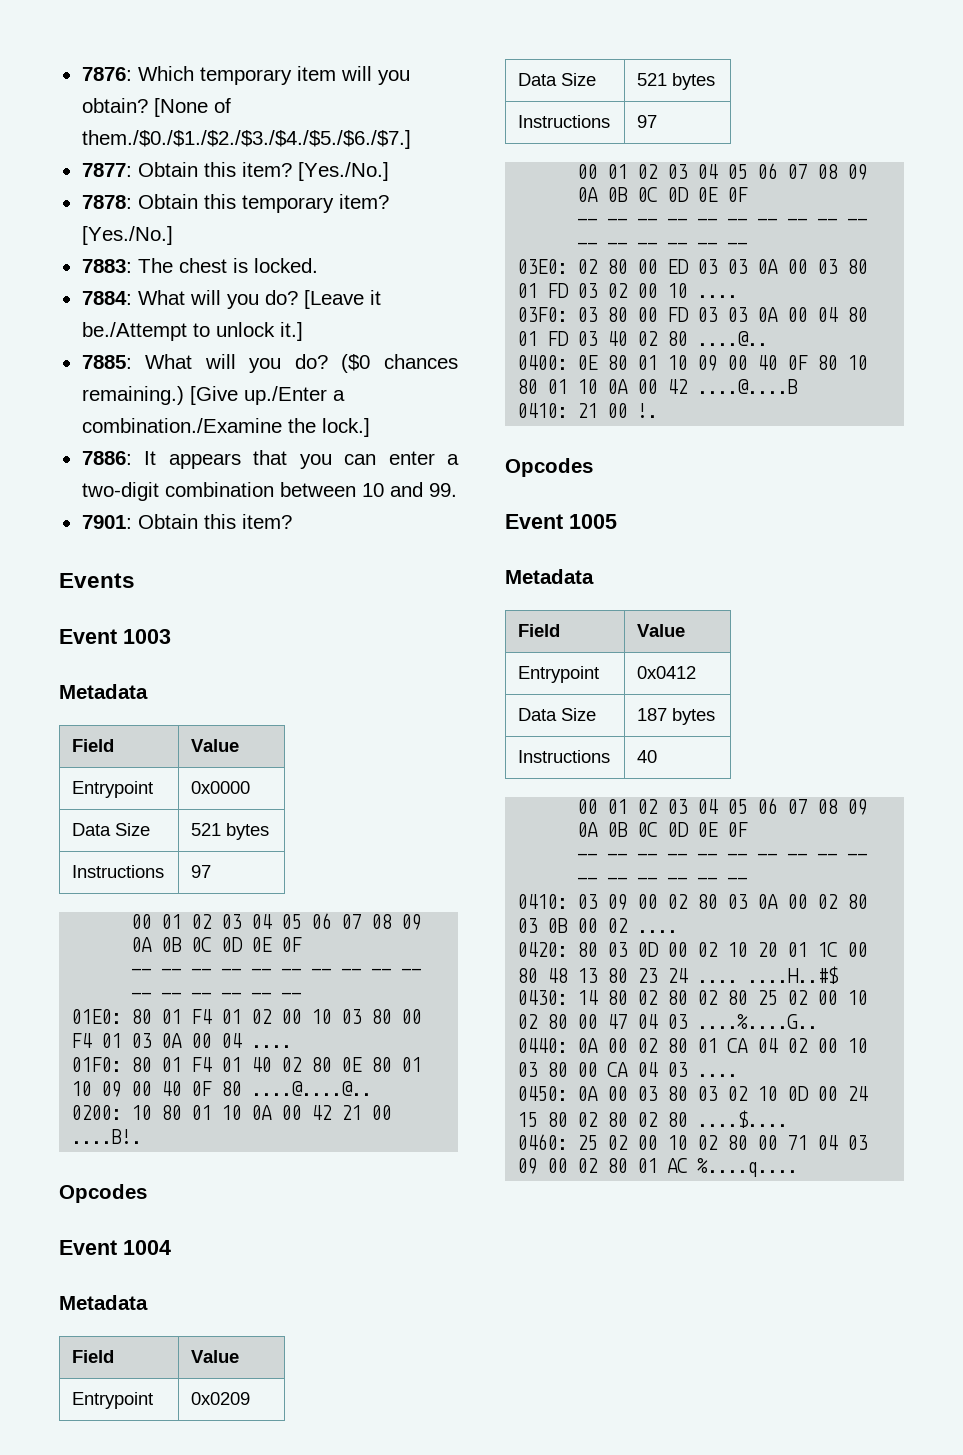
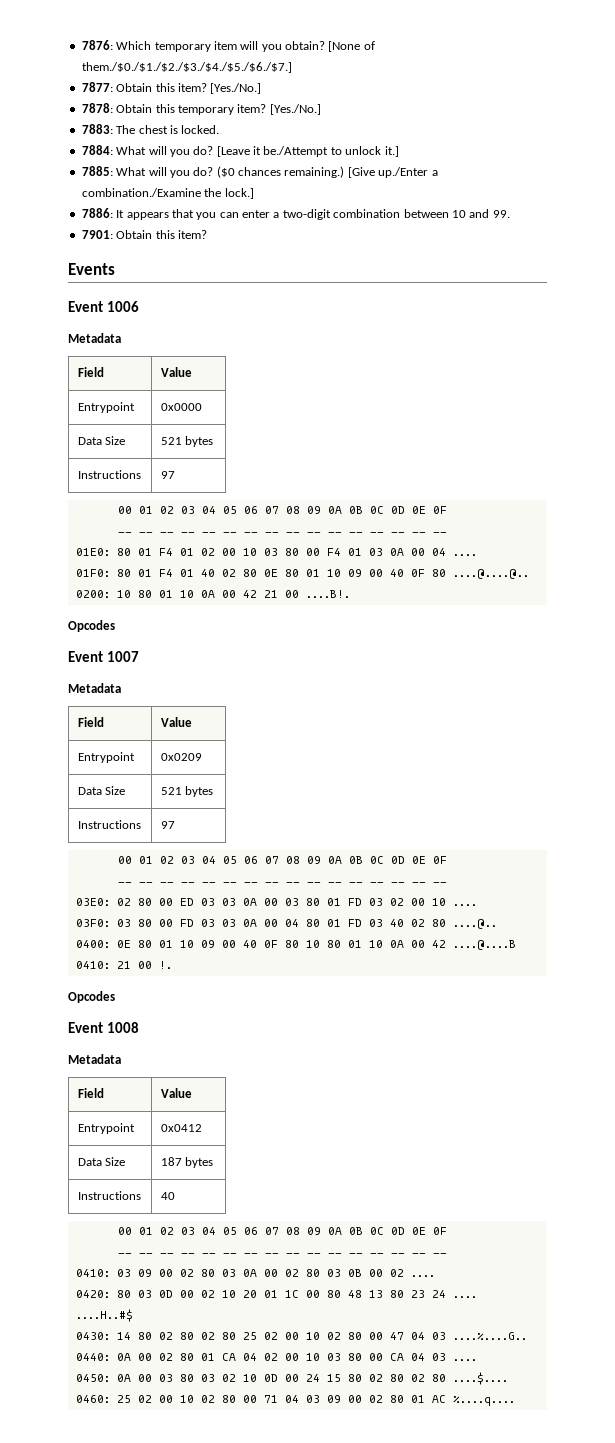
[123,629,171,644] 1003 -> [106,301,139,312] 1006
[123,1240,171,1255] 1004 -> [106,651,139,662] 1007
[569,514,617,529] 1005 -> [106,1022,139,1033] 1008

